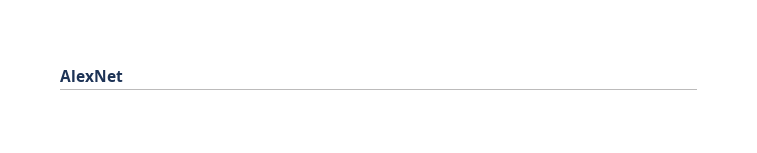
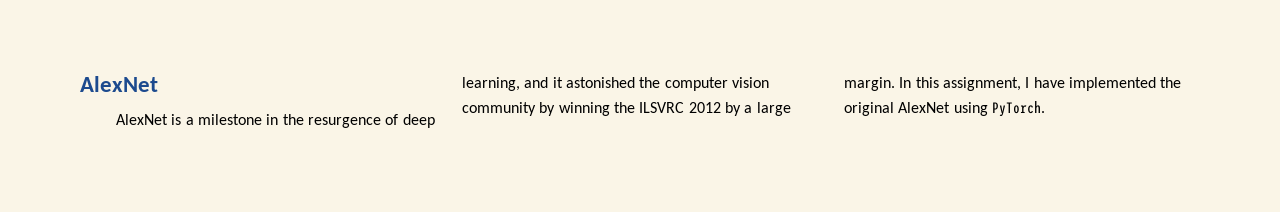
[60,70,123,82] AlexNet -> [80,76,158,92] [115,114,435,128] [462,77,769,91] [462,102,791,116] [844,77,1182,91] [844,101,1045,117] AlexNet // AlexNet is a milestone in the resurgence of deep learning, and it astonished the computer vision community by winning the ILSVRC 2012 by a large margin. In this assignment, I have implemented the original AlexNet using PyTorch.

